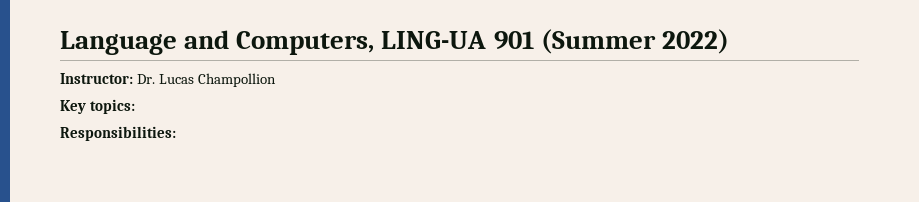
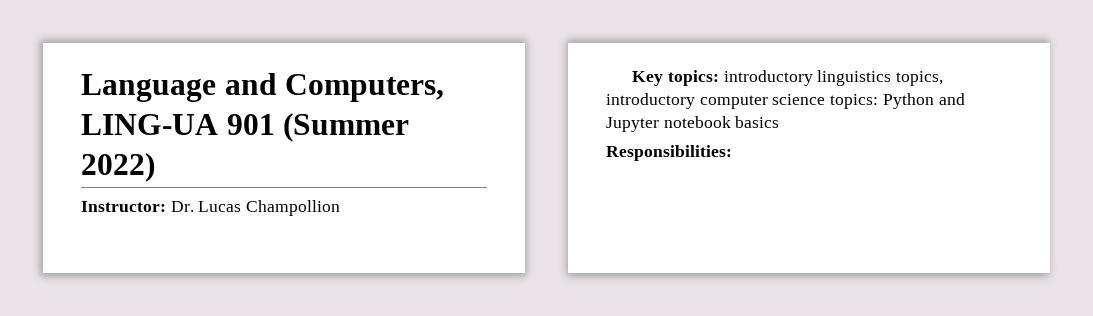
(135, 106) none -> [723,70,944,86] [606,93,965,109] [606,116,780,132] introductory linguistics topics, introductory computer science topics: Python and Jupyter notebook basics

